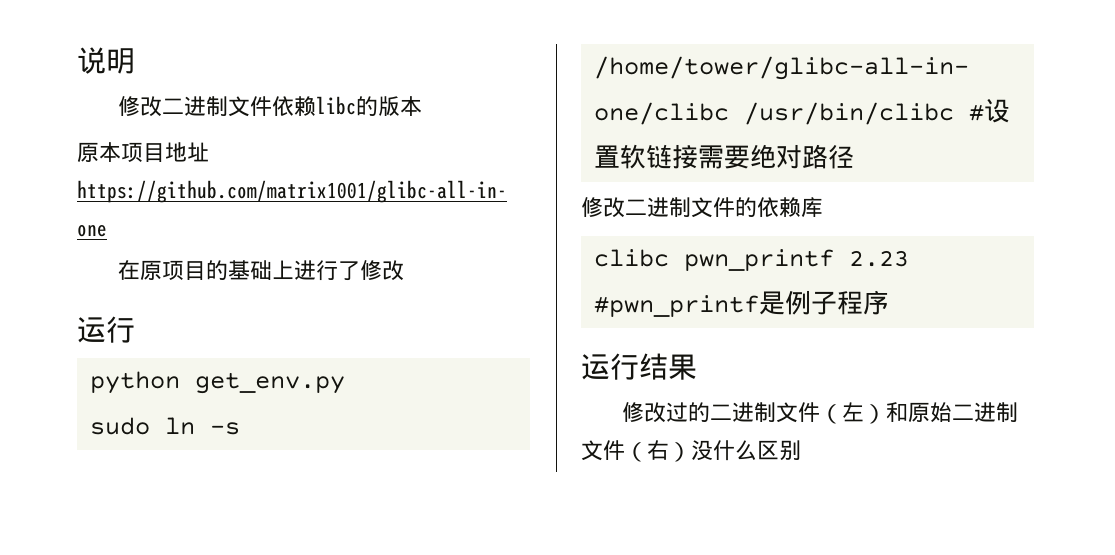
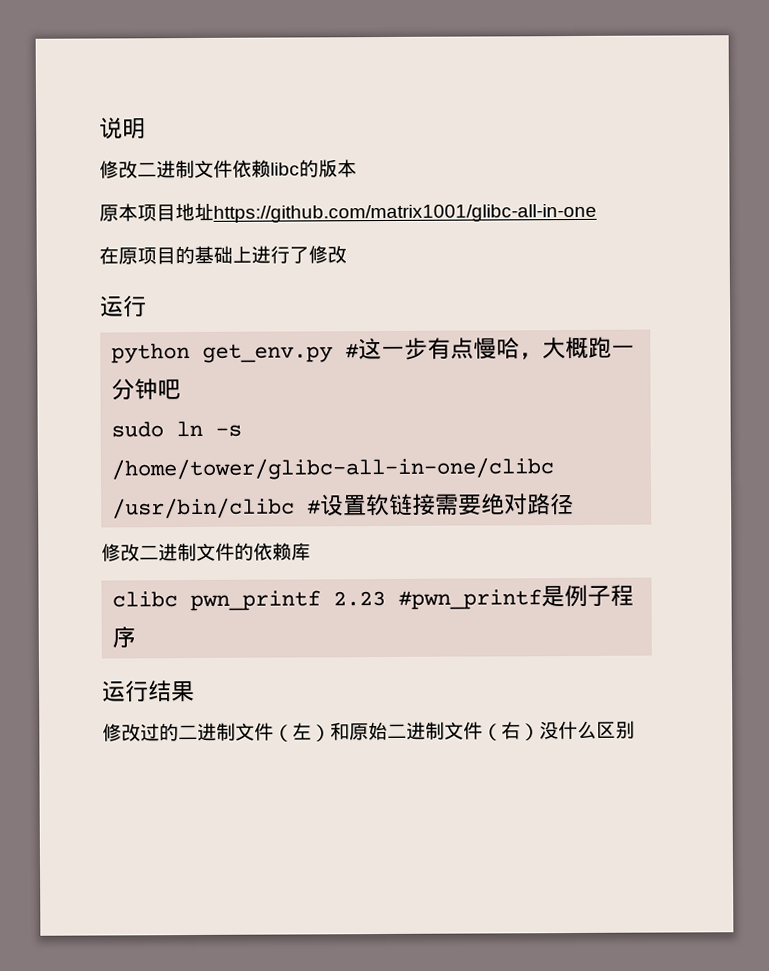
(345, 383) none -> [345,336,636,360] [111,378,182,401] #这一步有点慢哈，大概跑一分钟吧

